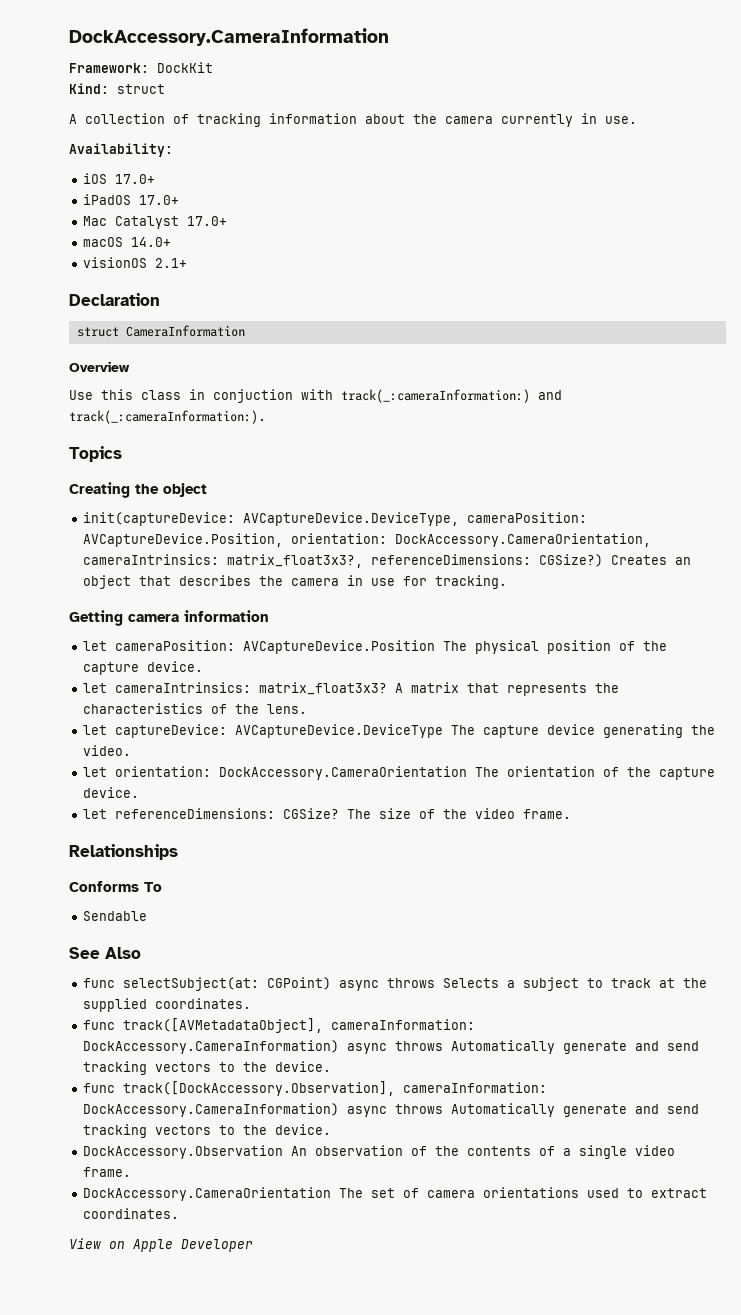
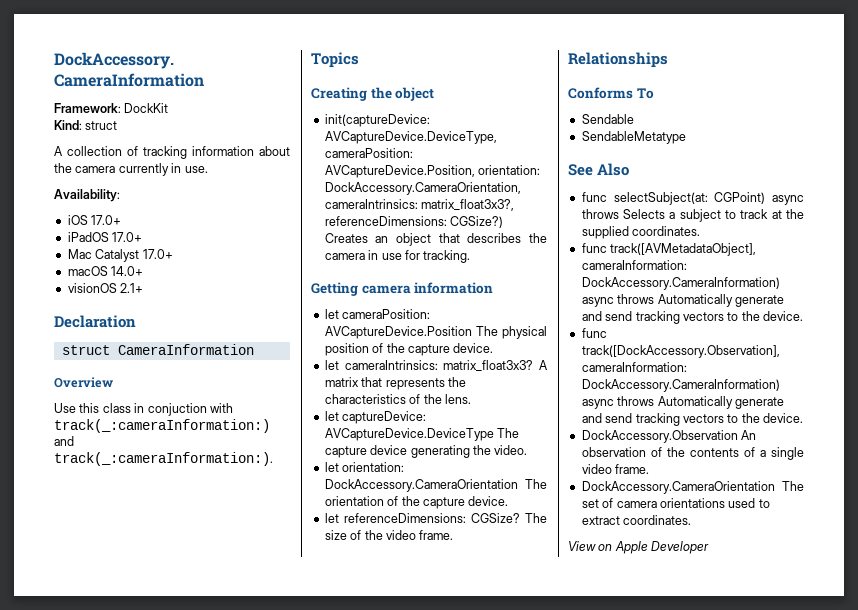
(147, 916) none -> [581,131,686,144] // SendableMetatype

